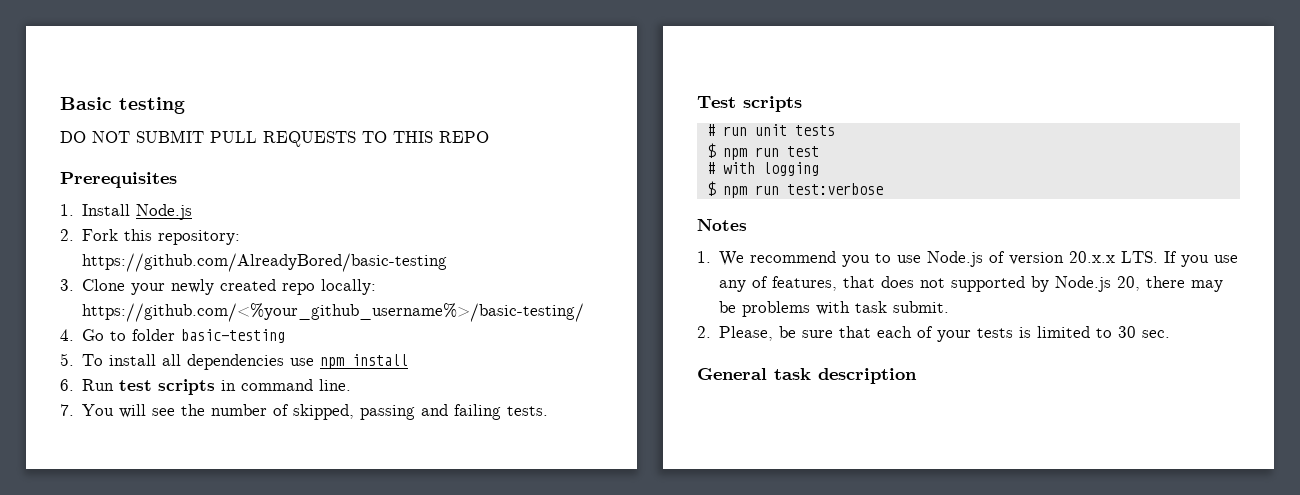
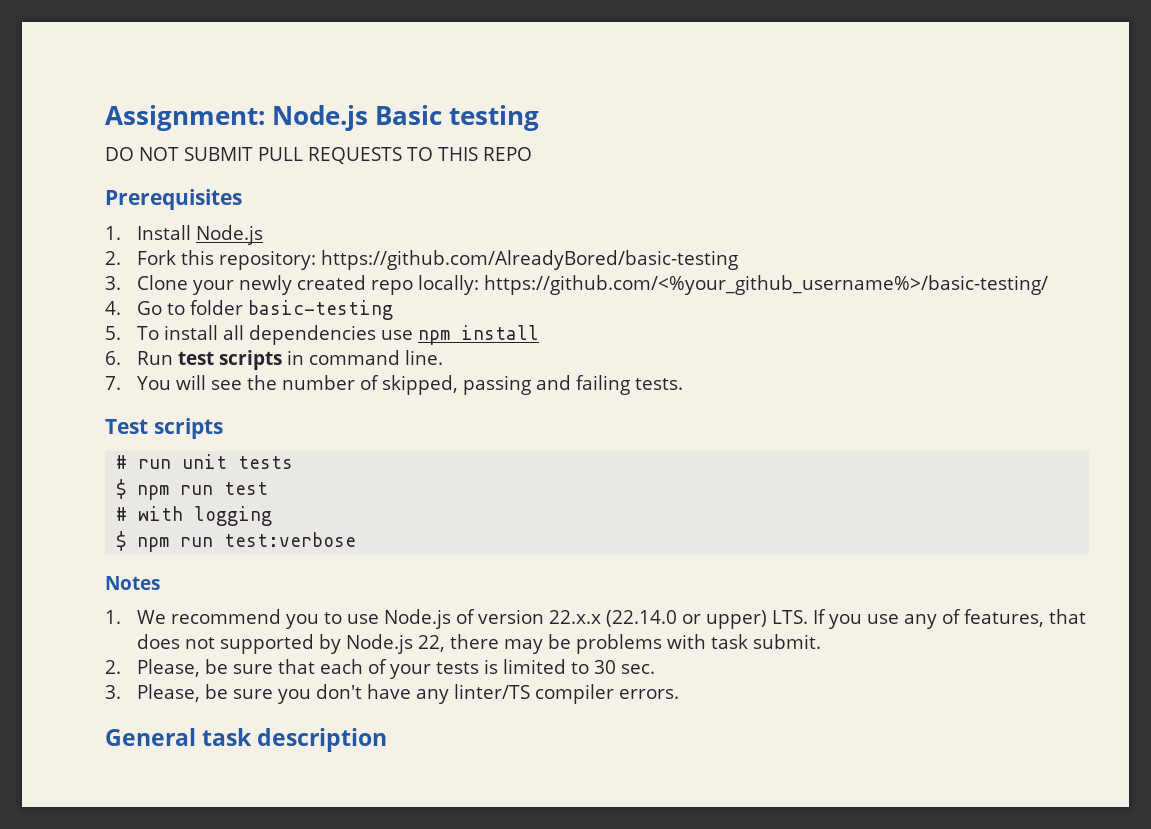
(60, 103) none -> [105,105,369,131] Assignment: Node.js
[1069,251,1116,263] 20.x.x -> [549,610,768,629] 22.x.x (22.14.0 or upper)
[1117,276,1141,291] 20, -> [418,635,446,652] 22,
(1171, 334) none -> [105,684,680,704] // 3. Please, be sure you don't have any linter/TS compiler errors.

